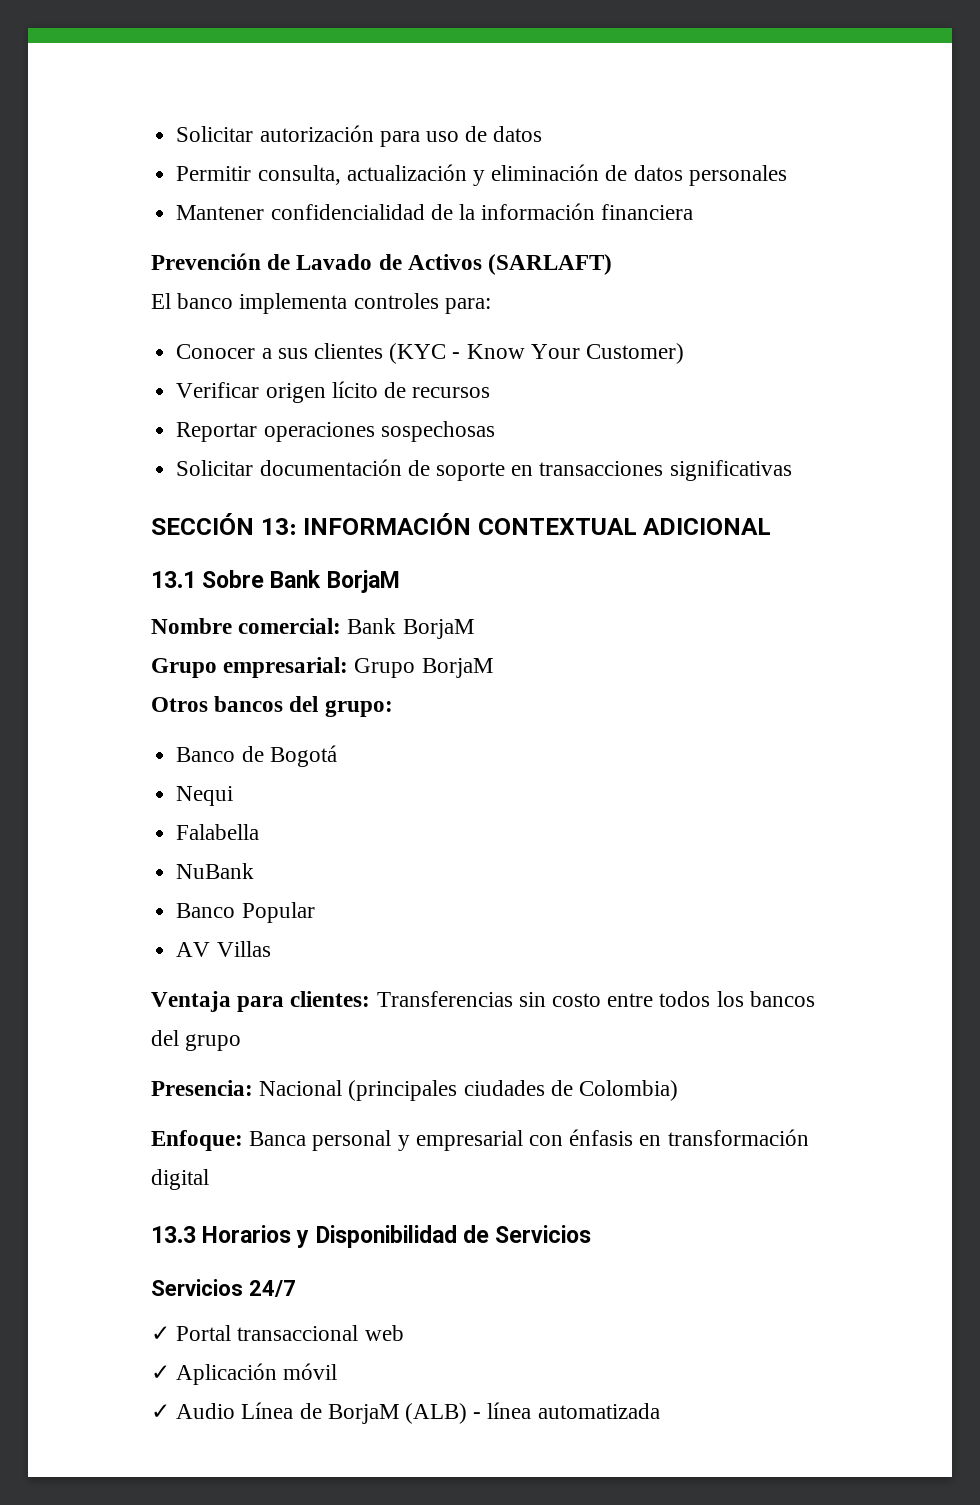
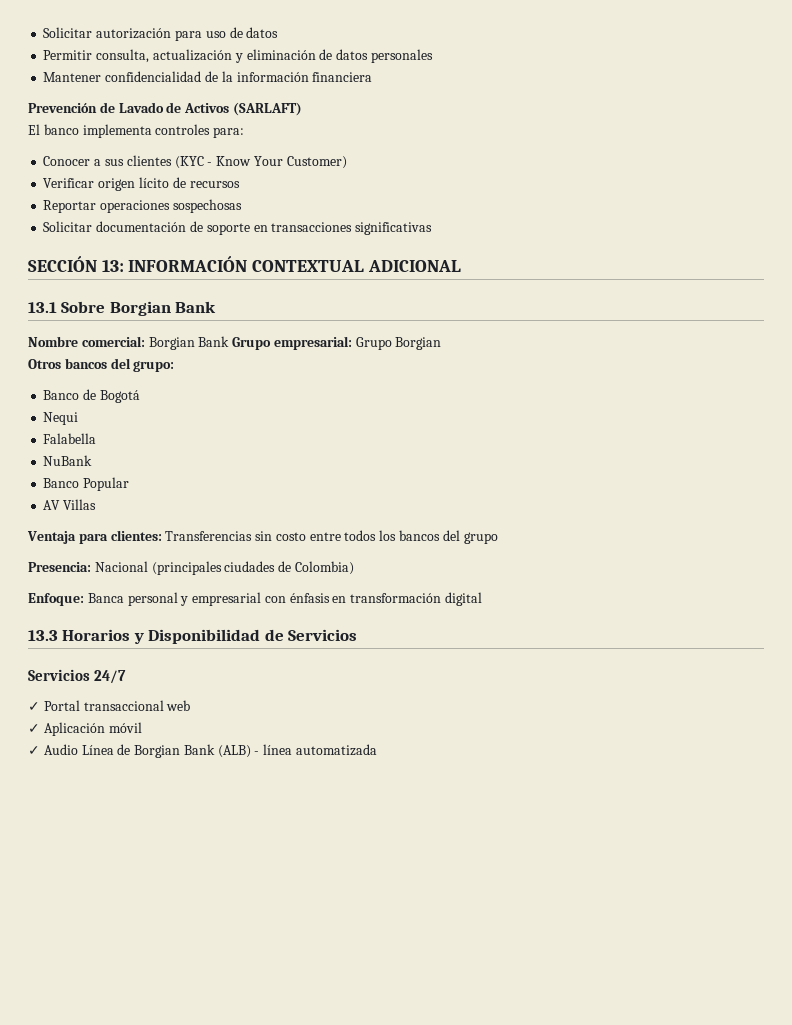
[270,570,400,593] Bank BorjaM -> [109,301,217,316] Borgian Bank
[347,618,474,639] Bank BorjaM // -> [148,336,230,350] Borgian Bank
[421,658,493,678] BorjaM -> [395,337,442,350] Borgian
[327,1404,399,1424] BorjaM -> [134,744,215,758] Borgian Bank

